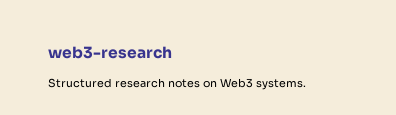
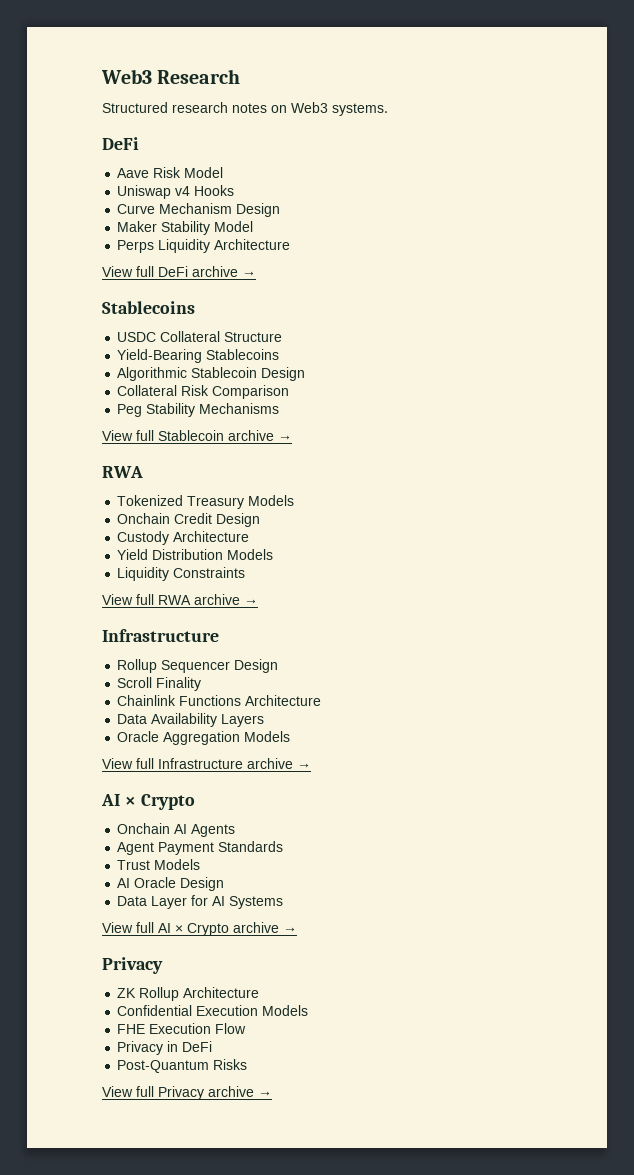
[48,46,172,59] web3-research -> [101,69,241,84] Web3 Research
(306, 84) none -> [102,137,139,150] [117,167,224,178] [117,185,235,199] [117,203,281,217] [117,221,254,235] [117,239,291,253] [102,266,256,277] [102,301,195,314] [117,331,283,342] [117,349,280,363] [117,367,306,381] [117,385,290,399] [117,403,280,417] [102,430,292,441] [102,466,143,478] [117,495,295,509] [117,513,261,527] [117,531,250,545] [117,549,274,560] [117,567,246,581] [102,594,258,605] [102,629,219,642] [117,659,279,673] [117,677,202,691] [117,695,322,706] [117,713,265,727] [117,731,291,745] [102,758,311,769] [101,794,195,810] [117,823,236,837] [117,841,284,855] [117,859,201,870] [117,877,225,891] [117,895,284,909] [102,922,297,936] [102,957,163,974] [117,987,260,1001] [117,1005,309,1016] [117,1023,247,1034] [117,1041,213,1055] [117,1059,248,1073] [102,1086,272,1100] // DeFi // Aave Risk Model // Uniswap v4 Hooks // Curve Mechanism Design // Maker Stability Model // Perps Liquidity Architecture // View full DeFi archive → // Stablecoins // USDC Collateral Structure // Yield-Bearing Stablecoins // Algorithmic Stablecoin Design // Collateral Risk Comparison // Peg Stability Mechanisms // View full Stablecoin archive → // RWA // Tokenized Treasury Models // Onchain Credit Design // Custody Architecture // Yield Distribution Models // Liquidity Constraints // View full RWA archive → // Infrastructure // Rollup Sequencer Design // Scroll Finality // Chainlink Functions Architecture // Data Availability Layers // Oracle Aggregation Models // View full Infrastructure archive → // AI × Crypto // Onchain AI Agents // Agent Payment Standards // Trust Models // AI Oracle Design // Data Layer for AI Systems // View full AI × Crypto archive → // Privacy // ZK Rollup Architecture // Confidential Execution Models // FHE Execution Flow // Privacy in DeFi // Post-Quantum Risks // View full Privacy archive →

